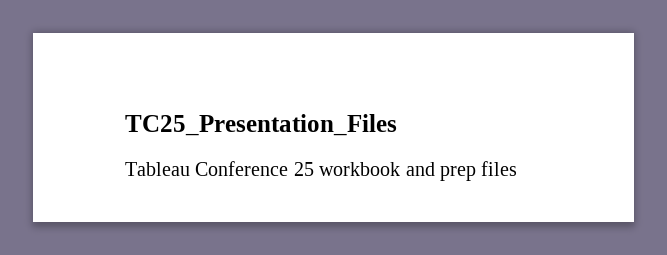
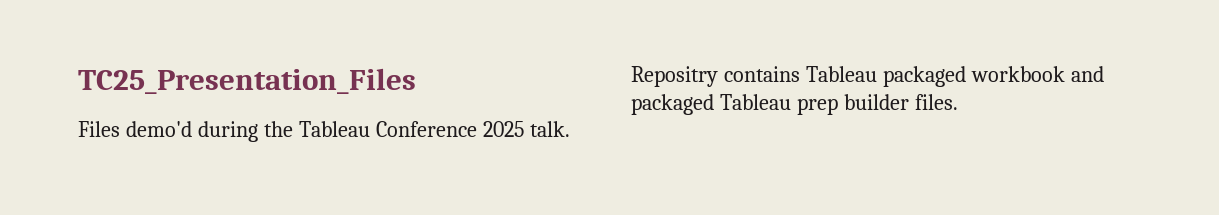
[125,161,518,181] Tableau Conference 25 workbook and prep files -> [78,121,570,142] [631,66,1104,87] [631,94,958,115] Files demo'd during the Tableau Conference 2025 talk. Repositry contains Tableau packaged workbook and packaged Tableau prep builder files.

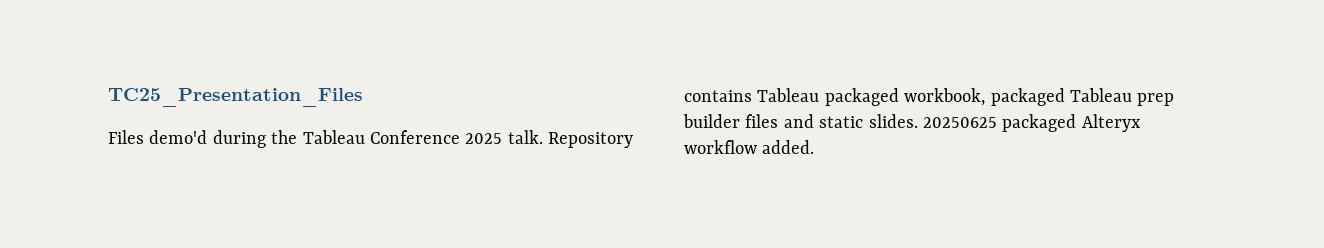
[631,66,718,87] Repositry -> [548,132,634,148] Repository
[970,66,1104,82] workbook and -> [904,88,986,106] workbook,
[914,94,958,110] files. -> [745,114,1141,132] [684,140,815,154] files and static slides. 20250625 packaged Alteryx workflow added.

